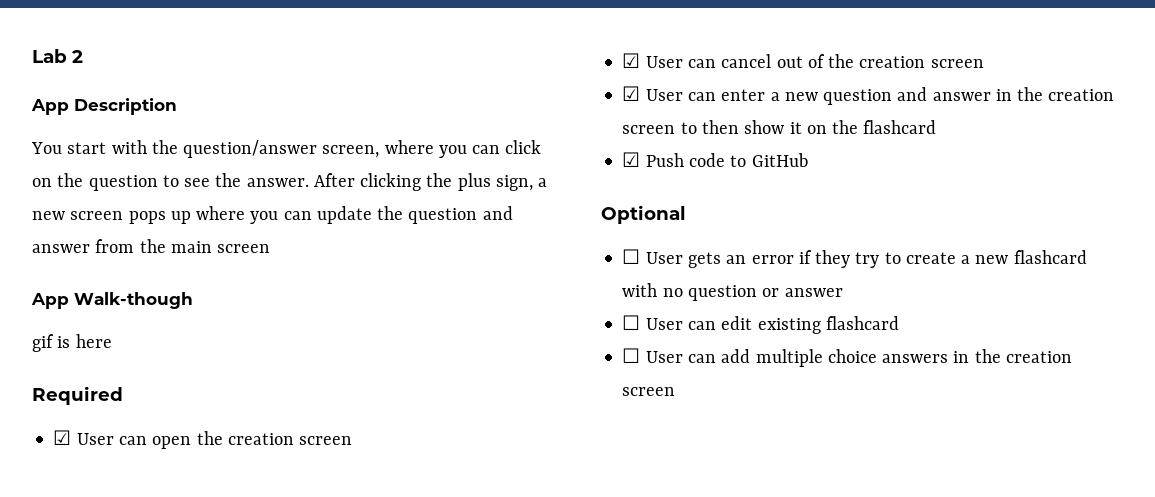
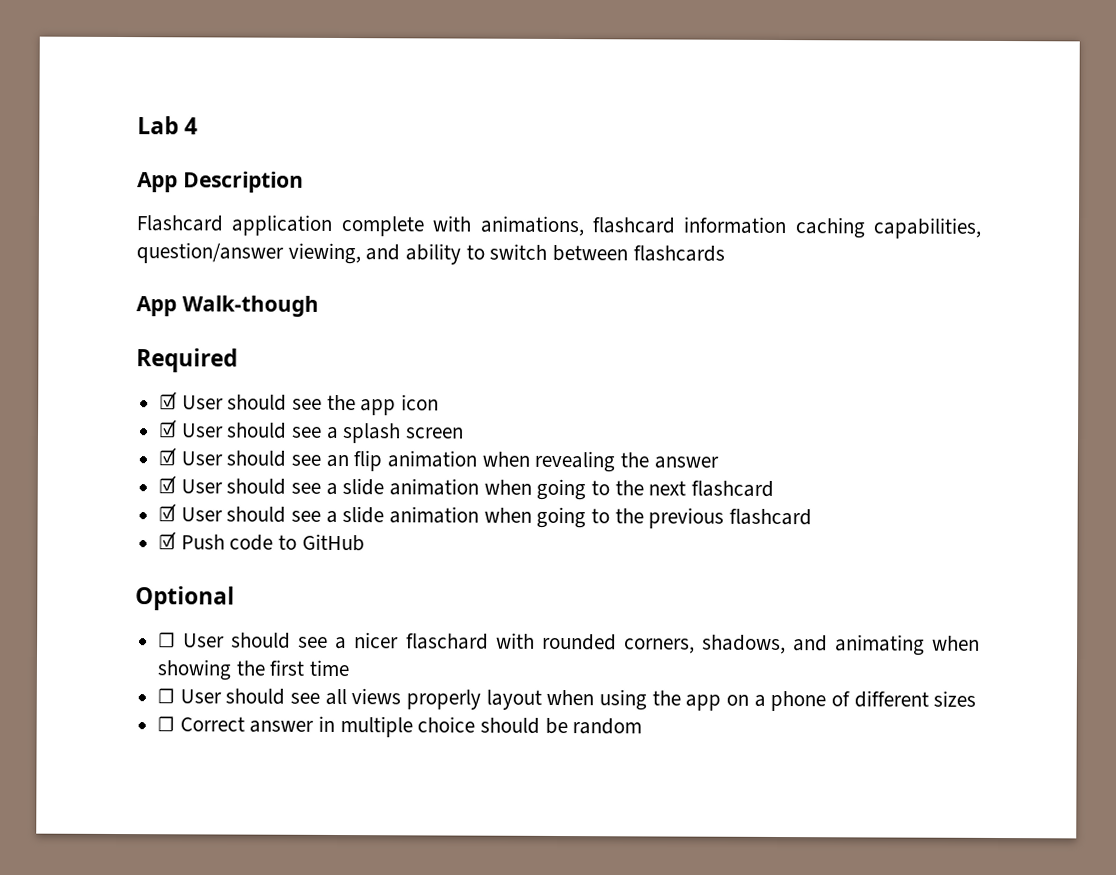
[72,50,83,63] 2 -> [184,117,199,135] 4
[31,140,542,158] [32,173,548,191] [32,206,513,224] [32,239,271,253] You start with the question/answer screen, where you can click on the question to see the answer. After clicking the plus sign, a new screen pops up where you can update the question and answer from the main screen -> [136,214,982,239] [136,242,725,265] Flashcard application complete with animations, flashcard information caching capabilities, question/answer viewing, and ability to switch between flashcards
[32,334,112,352] // gif is here -> (319, 306) none
[118,431,353,449] [622,53,984,68] [622,86,1115,105] [622,120,859,134] can open the creation screen // ☑ User can cancel out of the creation screen // ☑ User can enter a new question and answer in the creation screen to then show it on the -> [227,394,440,416] [158,419,465,444] [158,447,719,473] [158,475,775,501] [158,503,725,529] should see the app icon // ☑ User should see a splash screen // ☑ User should see an flip animation when revealing the answer // ☑ User should see a slide animation when going to the next flashcard // ☑ User should see a slide animation when going to the previous
[687,250,1087,268] [622,283,843,301] [622,315,899,334] [622,348,1072,367] [622,387,676,396] gets an error if they try to create a new flashcard with no question or answer // ☐ User can edit existing flashcard // ☐ User can add multiple choice answers in the creation screen -> [231,632,981,656] [157,659,350,681] [157,688,977,712] [157,715,643,738] should see a nicer flaschard with rounded corners, shadows, and animating when showing the first time // ☐ User should see all views properly layout when using the app on a phone of different sizes // ☐ Correct answer in multiple choice should be random

